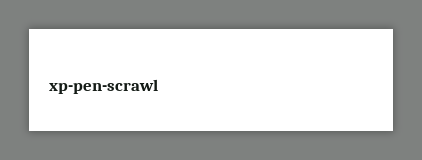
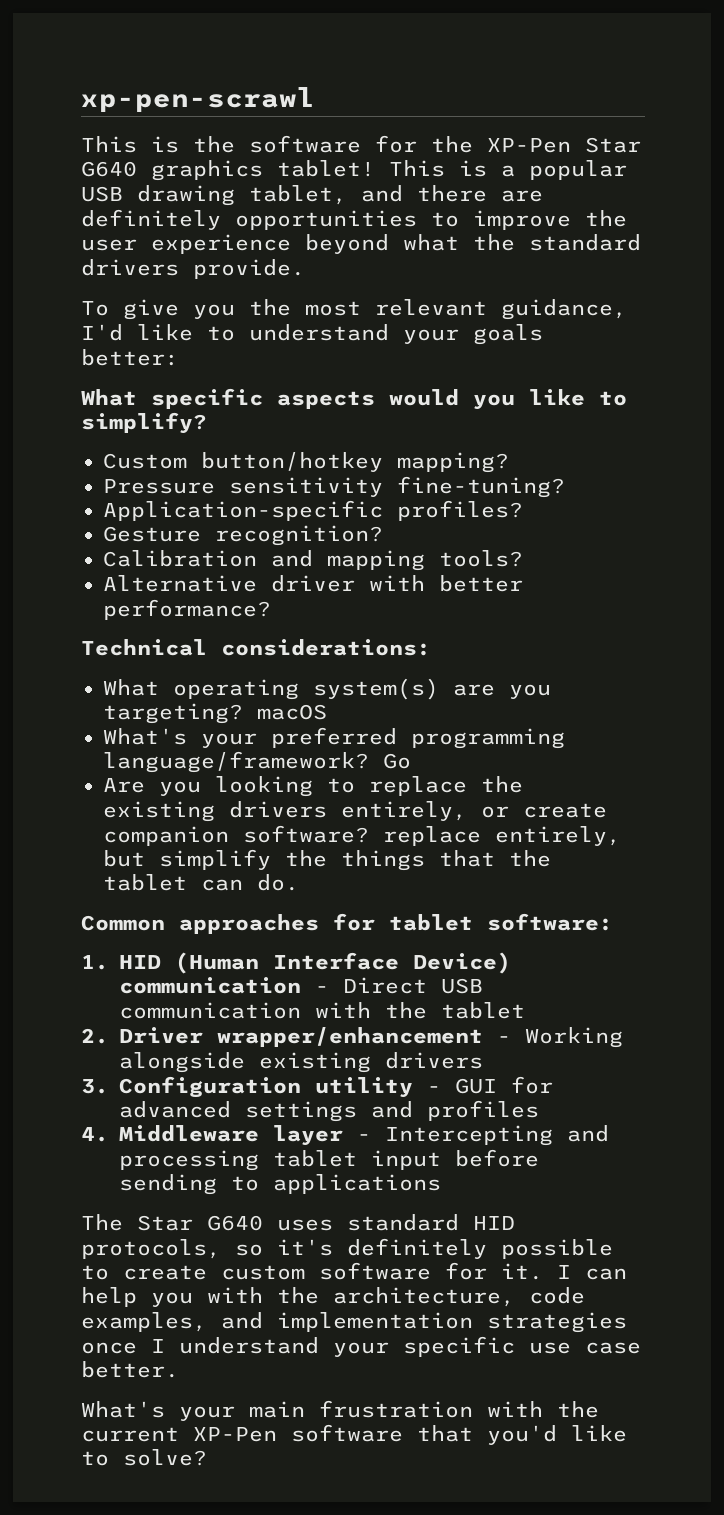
(158, 86) none -> [81,135,641,153] [81,160,627,181] [81,185,543,206] [81,209,627,230] [81,234,641,254] [81,259,305,279] [81,299,627,320] [81,324,543,345] [81,349,179,366] [81,388,627,410] [81,412,207,434] [103,452,509,473] [103,476,565,498] [103,500,523,521] [103,525,383,546] [103,550,523,571] [103,575,523,592] [103,599,271,620] [81,639,431,656] [103,678,551,700] [103,703,327,724] [103,727,565,749] [103,751,411,773] [103,776,523,797] [103,801,607,822] [103,825,621,846] [103,849,551,871] [103,874,299,891] [81,913,613,934] [81,952,511,974] [119,977,483,994] [119,1002,525,1019] [81,1027,623,1048] [119,1052,483,1073] [81,1076,553,1098] [119,1100,539,1122] [81,1125,609,1146] [119,1149,539,1171] [119,1174,441,1195] [81,1214,515,1231] [81,1238,613,1259] [81,1262,627,1280] [81,1287,585,1307] [81,1312,627,1333] [81,1336,641,1357] [81,1361,179,1378] [81,1400,599,1421] [81,1424,627,1445] [81,1449,207,1466] // This is the software for the XP-Pen Star G640 graphics tablet! This is a popular USB drawing tablet, and there are definitely opportunities to improve the user experience beyond what the standard drivers provide. // To give you the most relevant guidance, I'd like to understand your goals better: // What specific aspects would you like to simplify? // Custom button/hotkey mapping? // Pressure sensitivity fine-tuning? // Application-specific profiles? // Gesture recognition? // Calibration and mapping tools? // Alternative driver with better performance? // Technical considerations: // What operating system(s) are you targeting? macOS // What's your preferred programming language/framework? Go // Are you looking to replace the existing drivers entirely, or create companion software? replace entirely, but simplify the things that the tablet can do. // Common approaches for tablet software: // 1. HID (Human Interface Device) communication - Direct USB communication with the tablet // 2. Driver wrapper/enhancement - Working alongside existing drivers // 3. Configuration utility - GUI for advanced settings and profiles // 4. Middleware layer - Intercepting and processing tablet input before sending to applications // The Star G640 uses standard HID protocols, so it's definitely possible to create custom software for it. I can help you with the architecture, code examples, and implementation strategies once I understand your specific use case better. // What's your main frustration with the current XP-Pen software that you'd like to solve?

